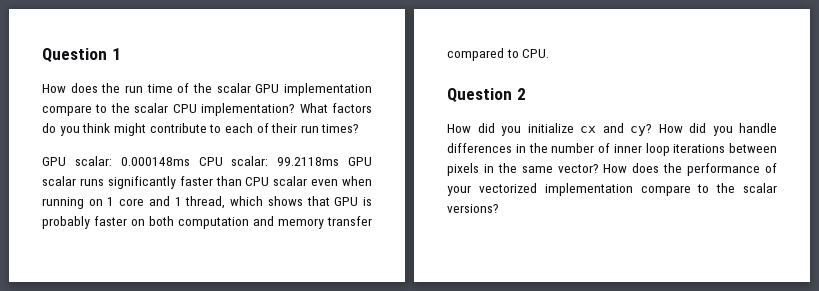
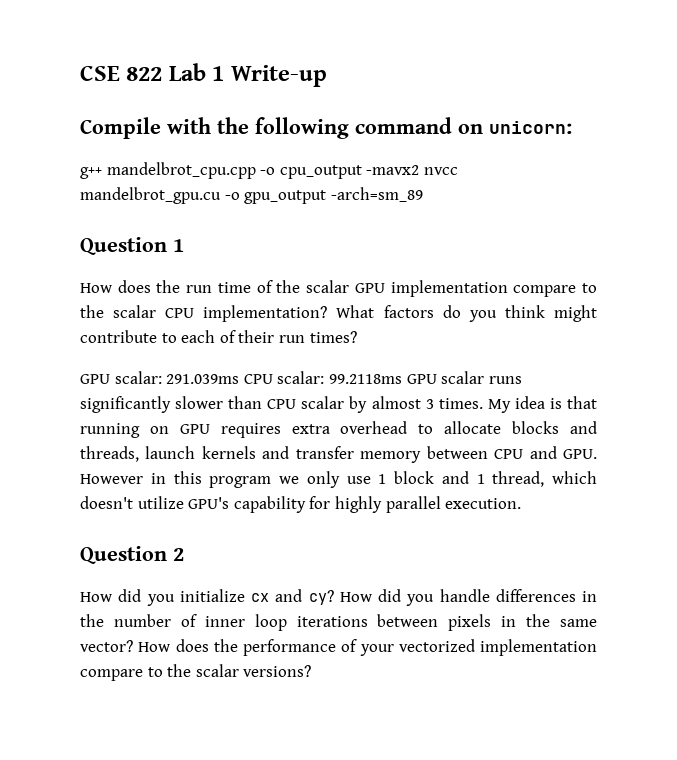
(42, 55) none -> [80,63,327,87] [80,117,572,139] [80,162,458,179] [80,187,423,204] CSE 822 Lab 1 Write-up // Compile with the following command on unicorn: // g++ mandelbrot_cpu.cpp -o cpu_output -mavx2 nvcc mandelbrot_gpu.cu -o gpu_output -arch=sm_89 //
[120,157,190,166] 0.000148ms -> [166,374,240,384] 291.039ms
[179,176,213,186] faster -> [175,396,224,409] slower
[311,176,372,186] [42,196,372,209] [42,216,372,229] [447,48,550,61] even when running on 1 core and 1 thread, which shows that GPU is probably faster on both computation and memory transfer compared to CPU. -> [349,396,597,413] [80,421,598,438] [80,446,598,463] [80,471,597,488] [80,496,522,513] by almost 3 times. My idea is that running on GPU requires extra overhead to allocate blocks and threads, launch kernels and transfer memory between CPU and GPU. However in this program we only use 1 block and 1 thread, which doesn't utilize GPU's capability for highly parallel execution.

